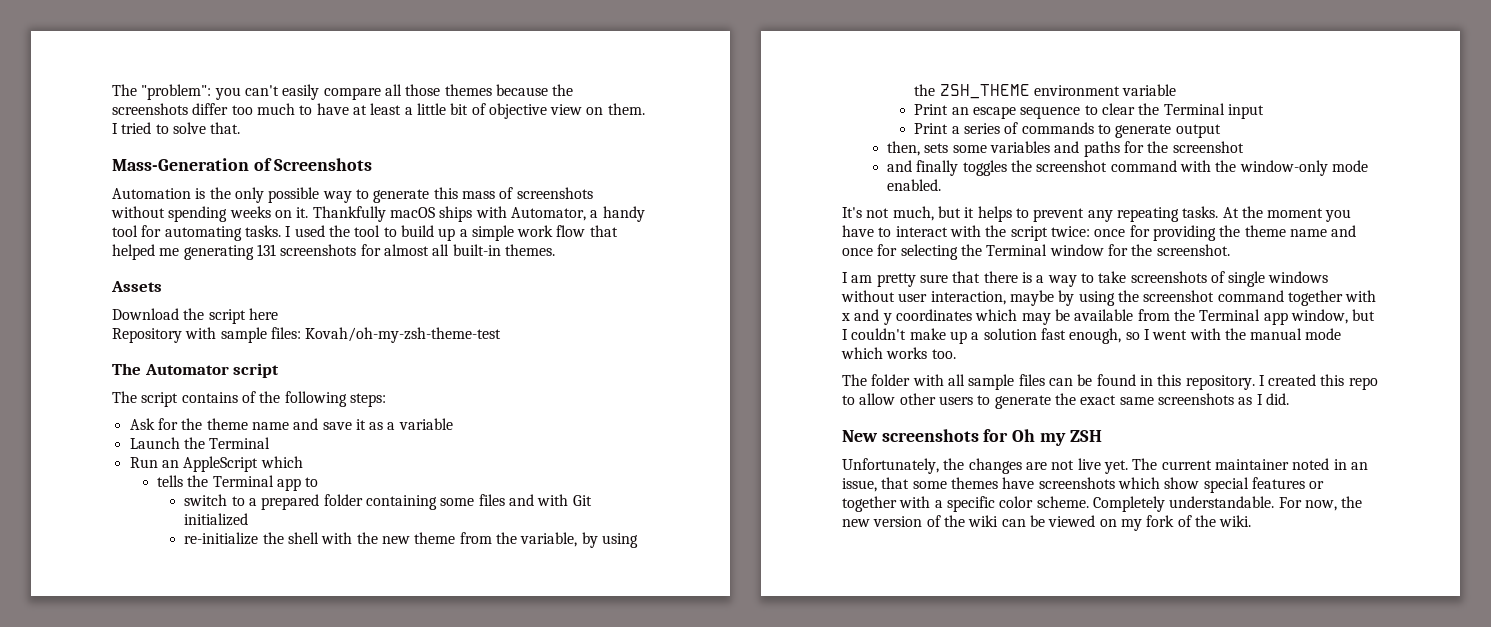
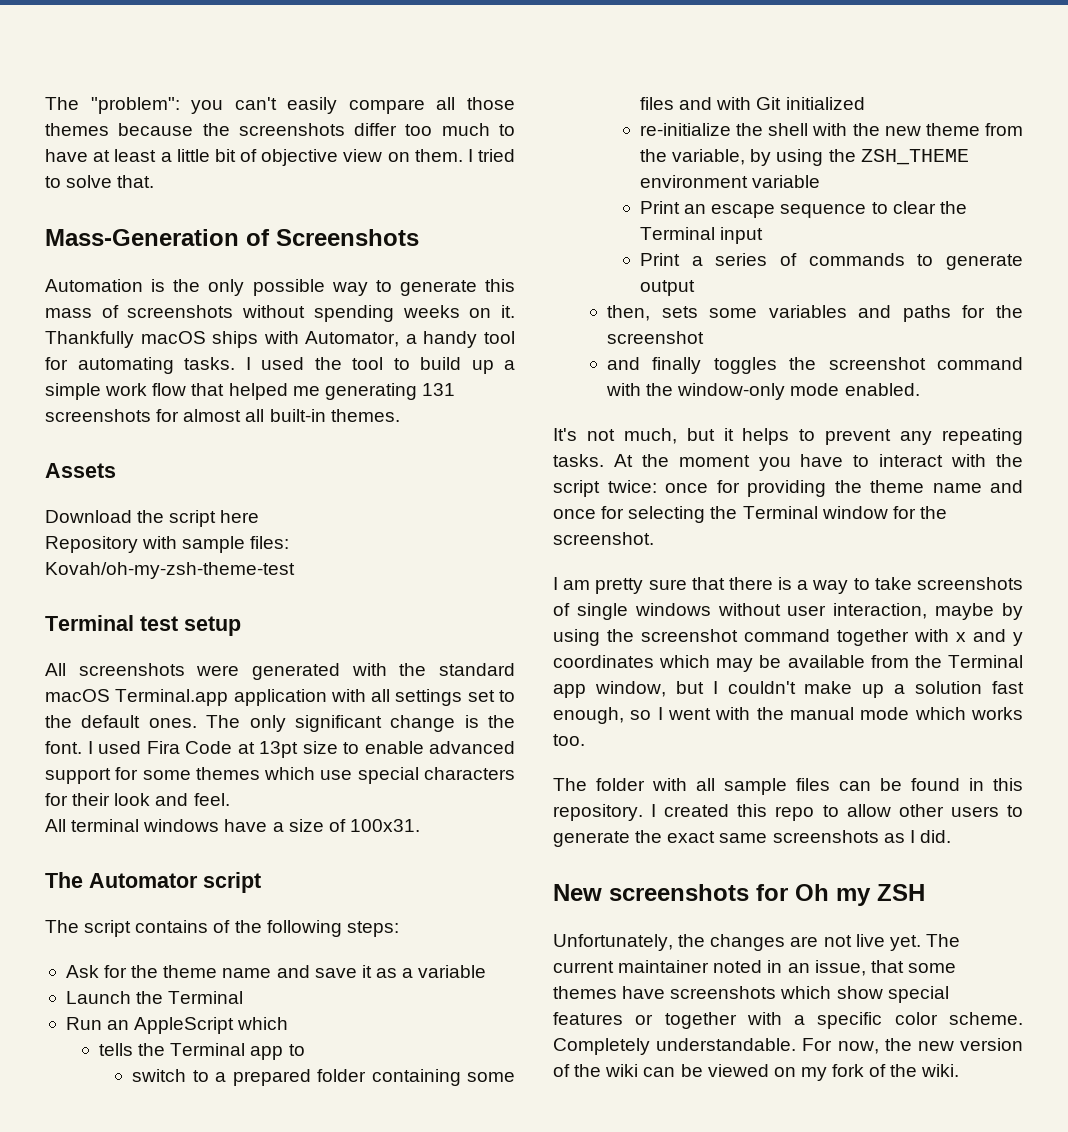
(502, 335) none -> [45,615,241,636] [45,663,516,680] [45,689,515,706] [45,715,515,732] [45,741,515,758] [45,767,515,784] [45,793,230,806] [45,819,420,832] // Terminal test setup // All screenshots were generated with the standard macOS Terminal.app application with all settings set to the default ones. The only significant change is the font. I used Fira Code at 13pt size to enable advanced support for some themes which use special characters for their look and feel. // All terminal windows have a size of 100x31.

